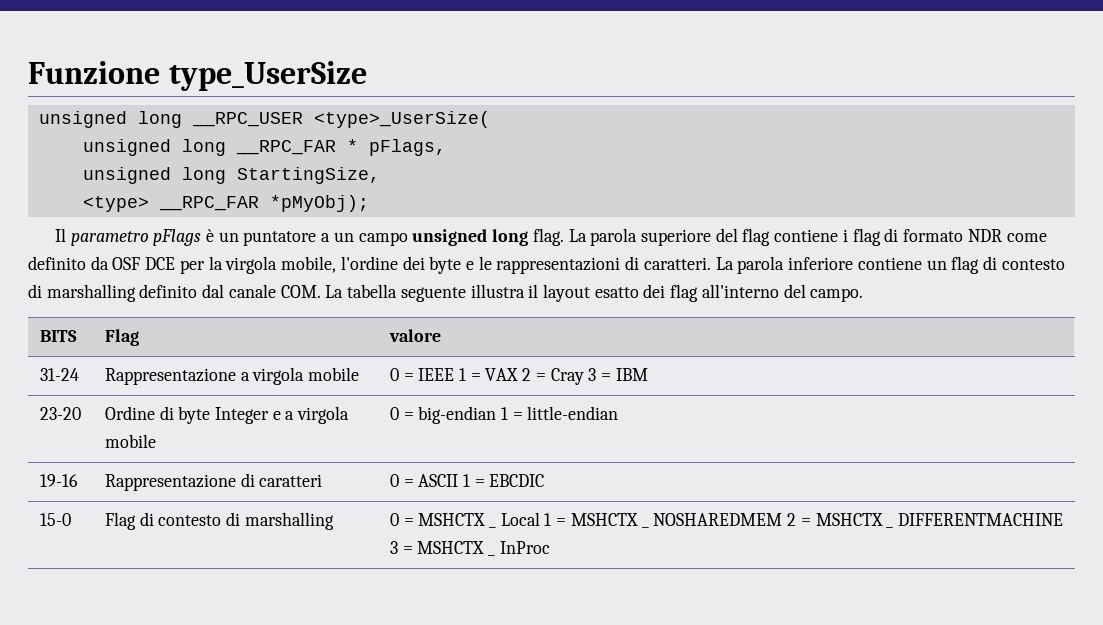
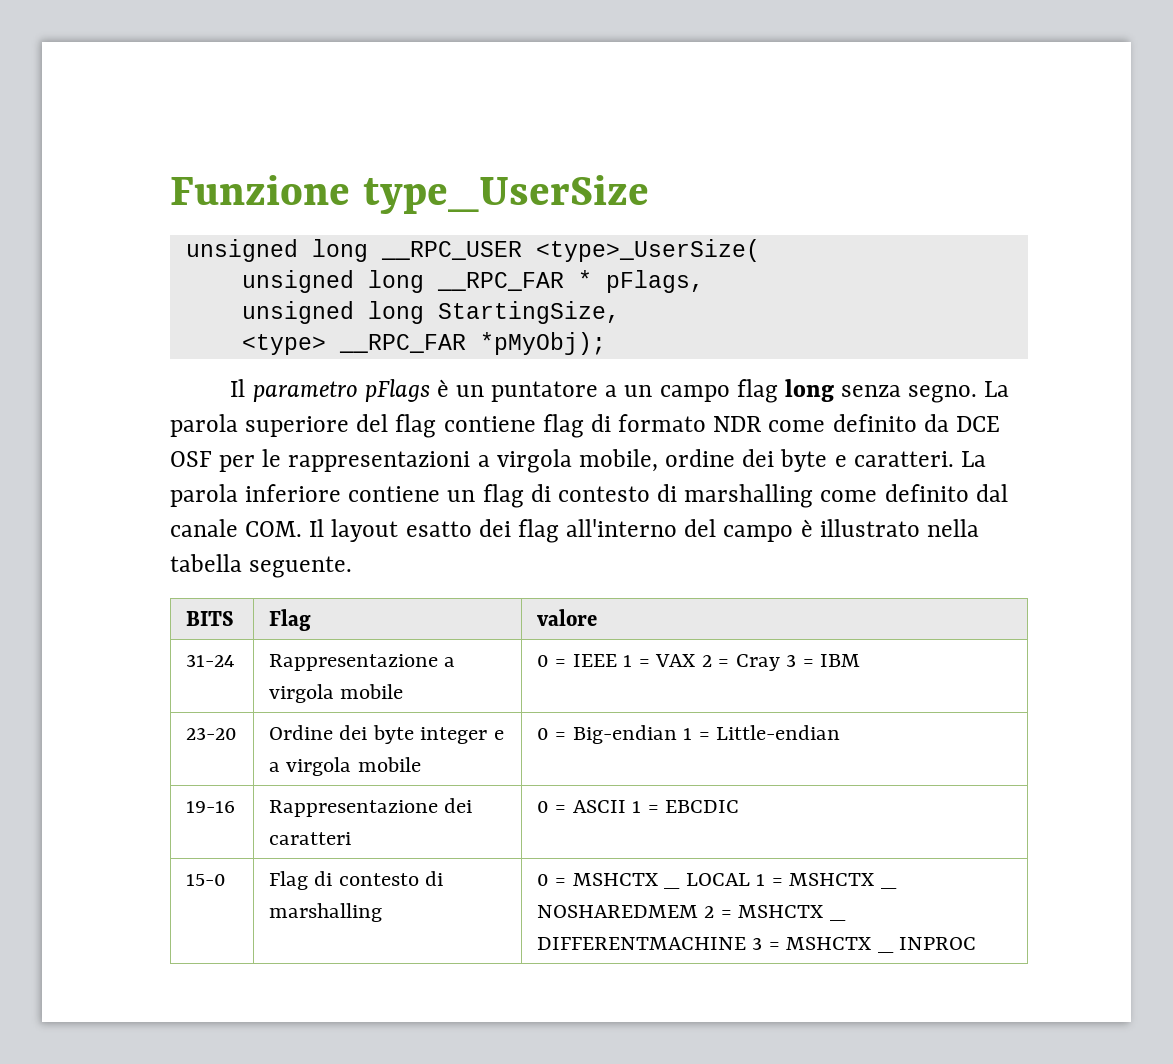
[412,228,564,246] unsigned long flag. -> [736,379,978,403] flag long senza segno.
[842,229,848,242] i -> (536, 424) none
[112,256,223,274] OSF DCE per la -> [955,416,1000,432] [170,449,490,472] DCE OSF per le rappresentazioni a
[340,256,398,270] l'ordine -> [665,449,736,467] ordine
[478,256,640,274] le rappresentazioni di -> (847, 461) none
(136, 293) none -> [820,490,878,502] come
[325,284,539,302] La tabella seguente illustra il -> [309,519,325,537] Il
[810,288,864,302] campo. -> [723,519,979,542] [170,554,353,578] campo è illustrato nella tabella seguente.
[159,406,270,424] di byte Integer -> [339,725,488,744] dei byte integer
[418,406,619,424] big-endian 1 = little-endian -> [572,725,841,744] Big-endian 1 = Little-endian
[240,473,255,487] di -> [444,798,473,813] dei
[500,512,540,526] Local -> [685,873,750,886] LOCAL
[499,541,550,554] InProc -> [899,937,977,950] INPROC

